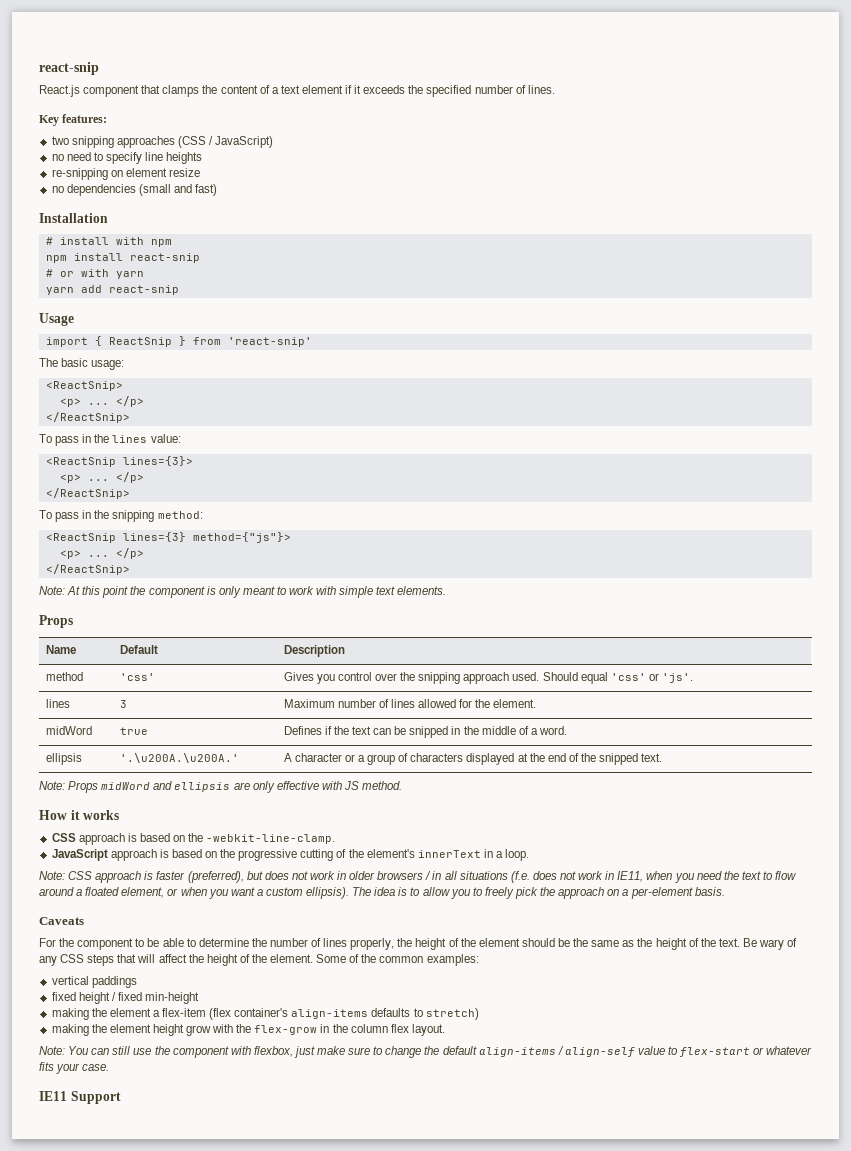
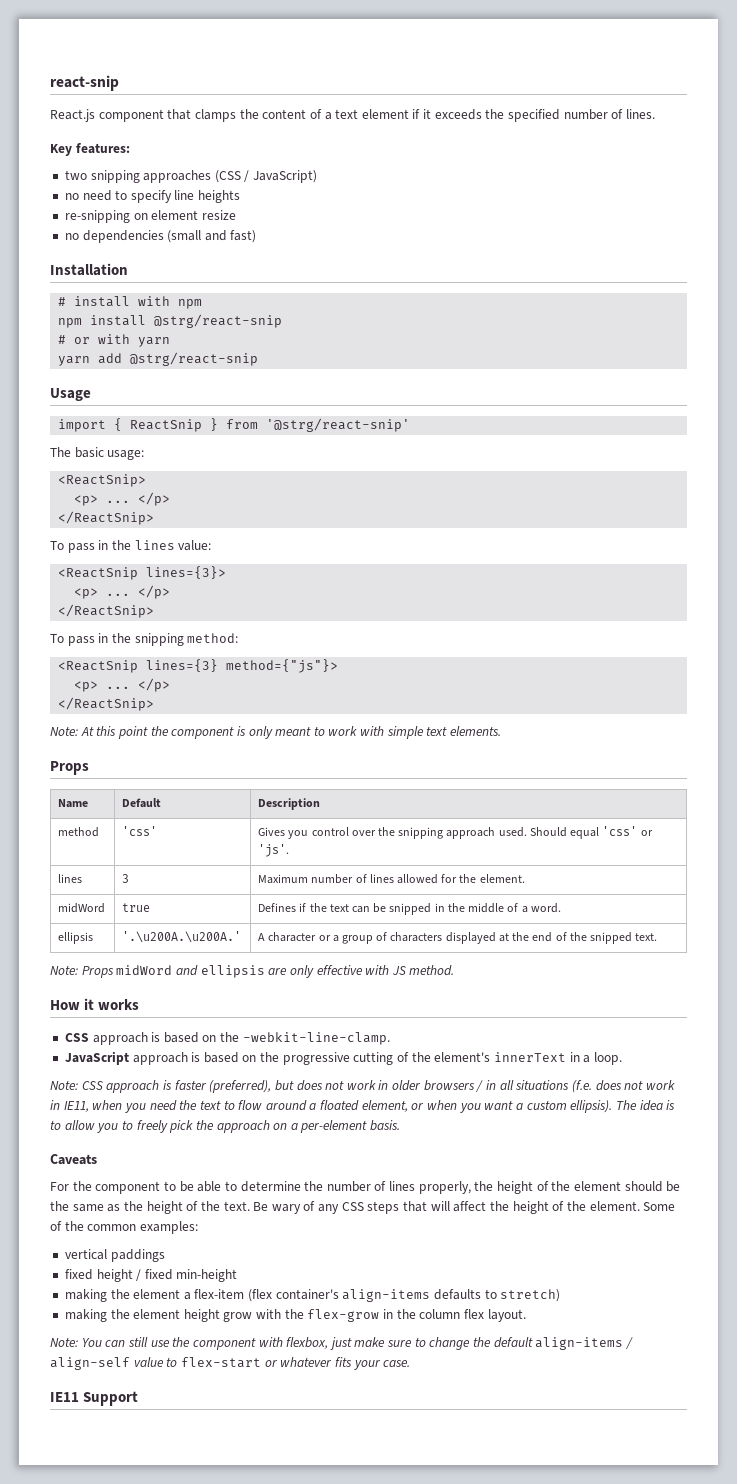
[129,253,200,263] react-snip -> [154,314,283,328] @strg/react-snip
[108,285,179,295] react-snip -> [130,352,259,366] @strg/react-snip
[227,337,312,347] 'react-snip' -> [266,418,411,432] '@strg/react-snip'

